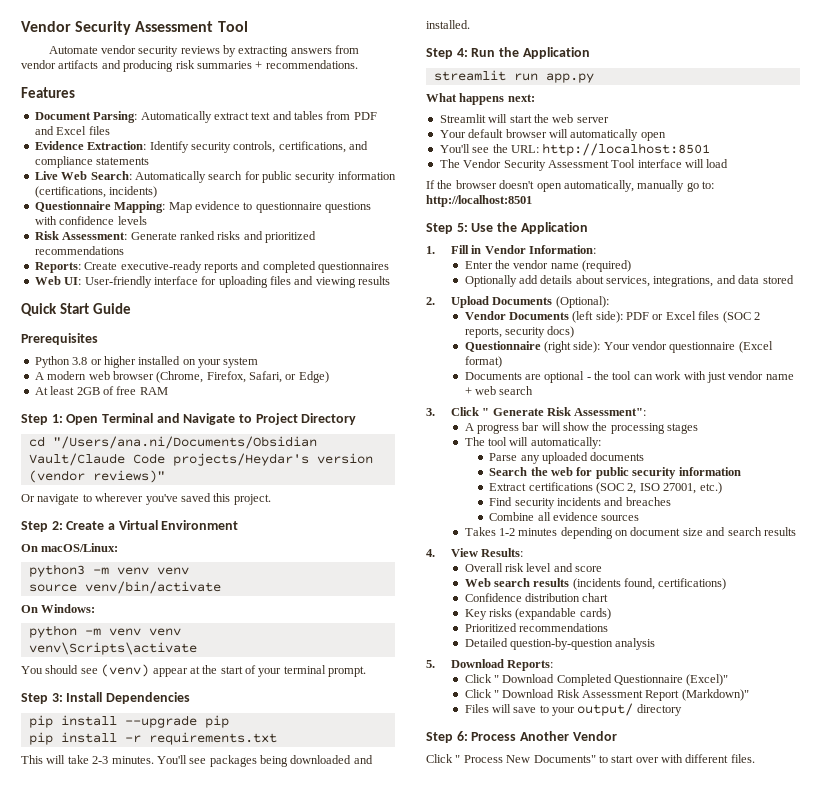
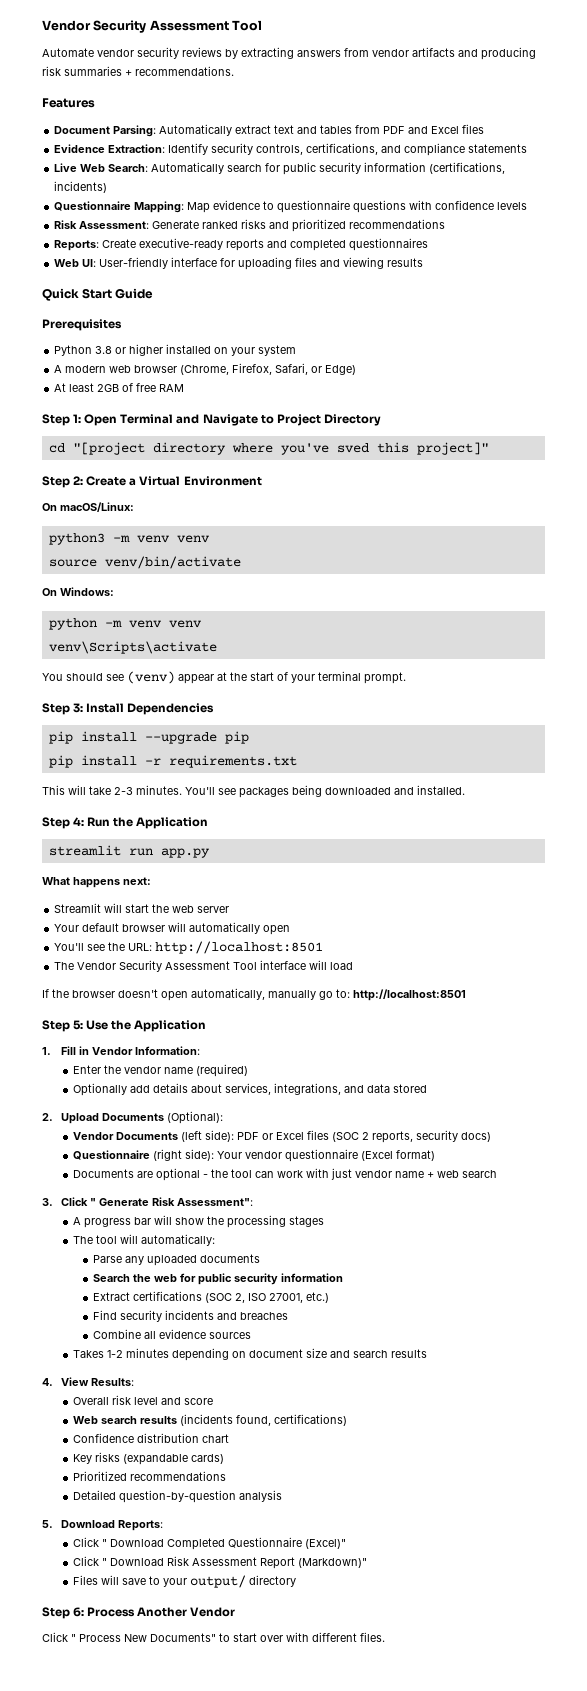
[52,436,317,449] [28,453,373,466] [28,470,165,483] [21,493,271,505] "/Users/ana.ni/Documents/Obsidian Vault/Claude Code projects/Heydar's version (vendor reviews)" // Or navigate to wherever you've saved this project. -> [72,442,489,455] "[project directory where you've sved this project]"

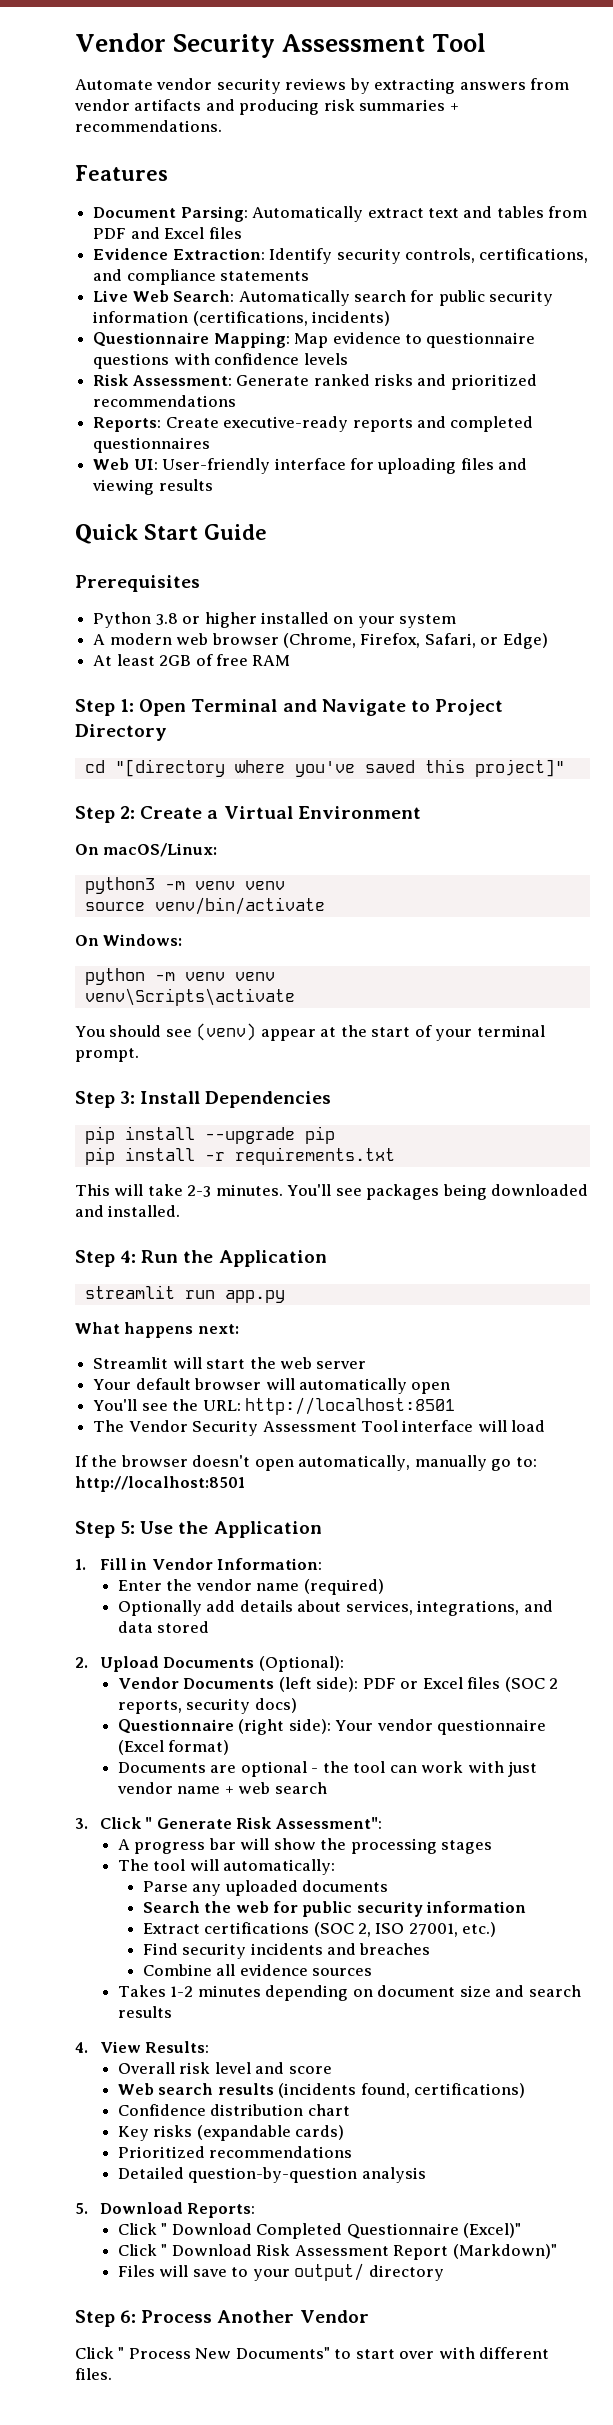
[72,442,226,455] "[project directory -> [114,759,225,777] "[directory
[336,443,369,453] sved -> [364,760,415,773] saved

